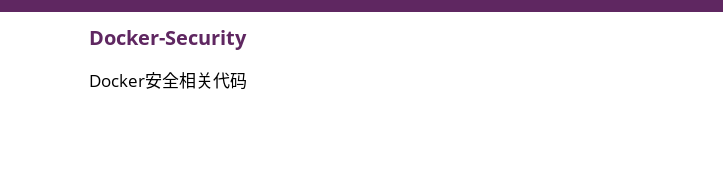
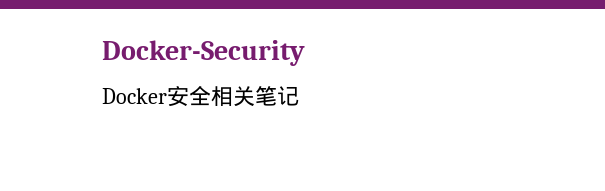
[213,72,247,90] 代码 -> [255,86,299,106] 笔记

